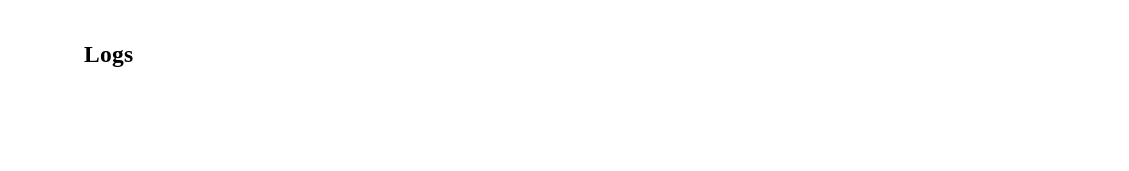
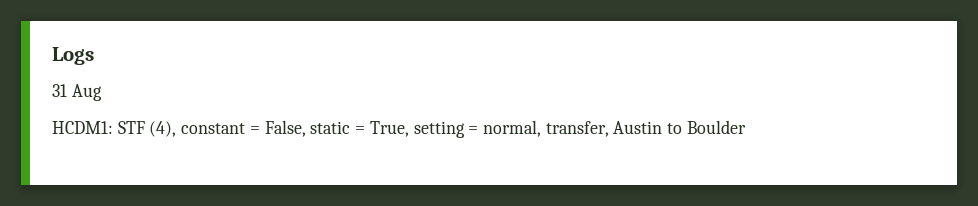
(133, 57) none -> [52,84,102,101] [52,120,746,138] // 31 Aug // HCDM1: STF (4), constant = False, static = True, setting = normal, transfer, Austin to Boulder

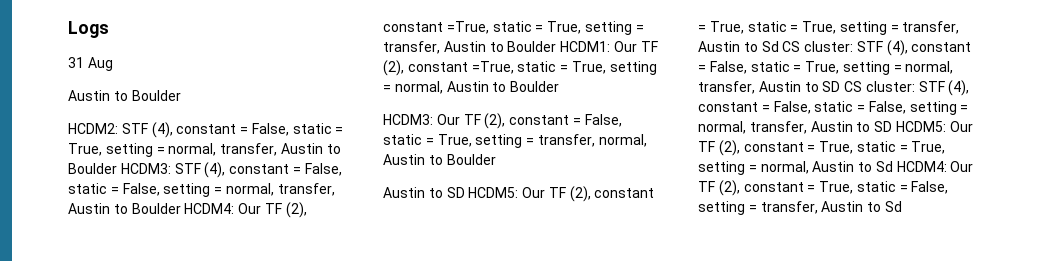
[52,121,113,134] HCDM1: -> [68,90,181,101] [68,123,118,134] Austin to Boulder // HCDM2:
(746, 127) none -> [120,162,342,178] [68,183,335,197] [68,202,307,218] [383,21,644,35] [383,41,658,54] [383,60,657,76] [383,81,560,94] [383,113,622,129] [383,134,647,148] [383,154,496,165] [383,186,655,202] [698,21,960,35] [698,40,972,56] [698,61,954,75] [698,80,970,96] [698,101,969,115] [698,121,973,134] [698,140,946,156] [698,161,974,175] [698,180,949,196] [698,201,902,215] HCDM3: STF (4), constant = False, static = False, setting = normal, transfer, Austin to Boulder HCDM4: Our TF (2), constant =True, static = True, setting = transfer, Austin to Boulder HCDM1: Our TF (2), constant =True, static = True, setting = normal, Austin to Boulder // HCDM3: Our TF (2), constant = False, static = True, setting = transfer, normal, Austin to Boulder // Austin to SD HCDM5: Our TF (2), constant = True, static = True, setting = transfer, Austin to Sd CS cluster: STF (4), constant = False, static = True, setting = normal, transfer, Austin to SD CS cluster: STF (4), constant = False, static = False, setting = normal, transfer, Austin to SD HCDM5: Our TF (2), constant = True, static = True, setting = normal, Austin to Sd HCDM4: Our TF (2), constant = True, static = False, setting = transfer, Austin to Sd

